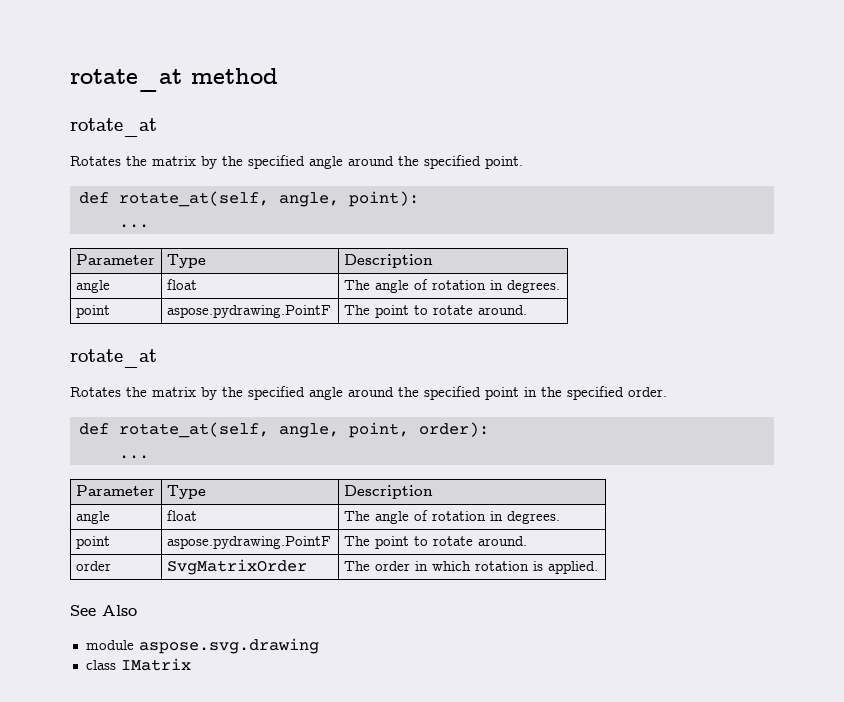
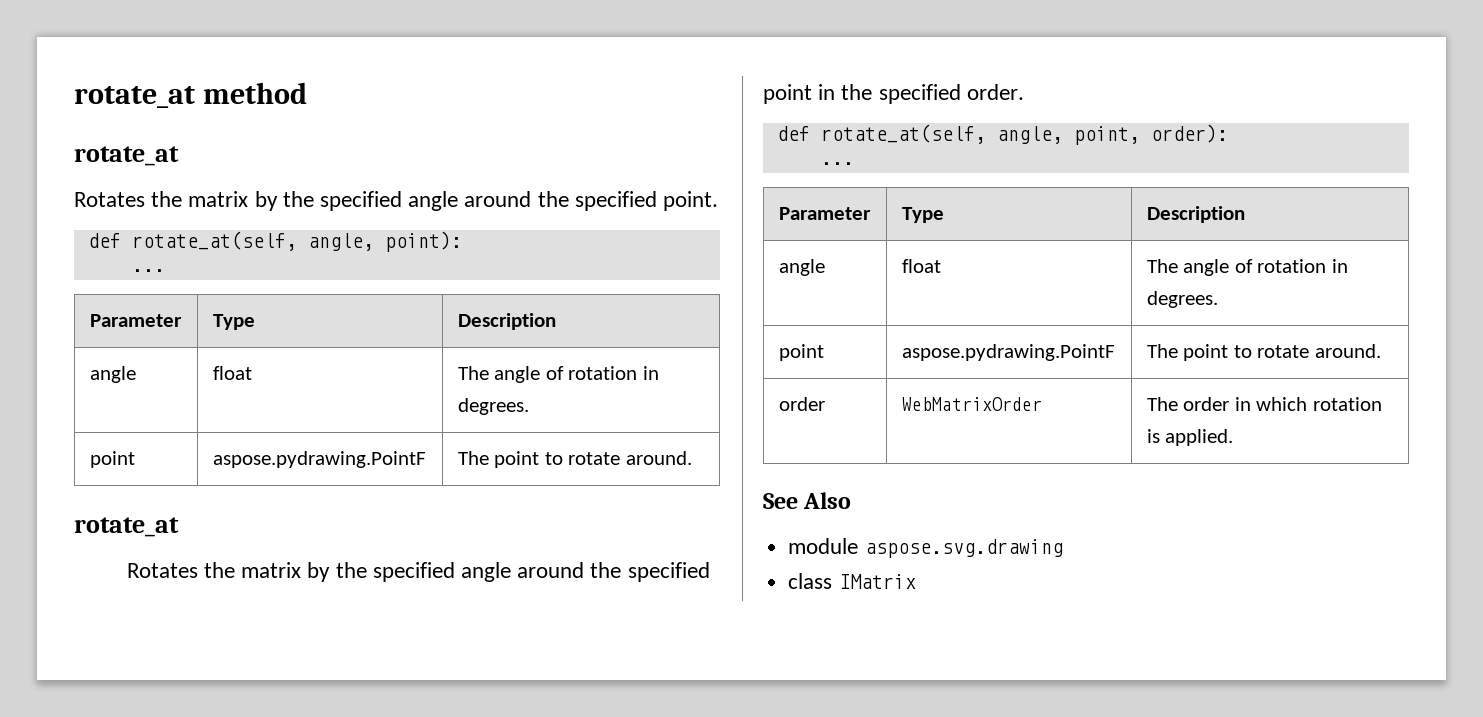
[166,559,307,575] SvgMatrixOrder -> [901,397,1042,411] WebMatrixOrder

